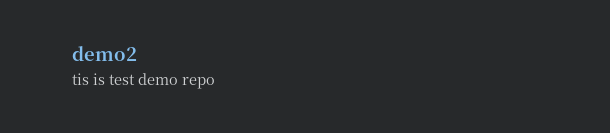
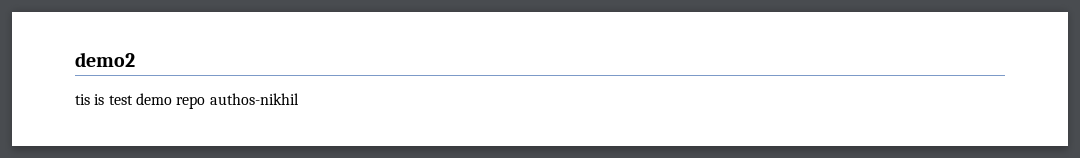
(215, 83) none -> [209,93,299,105] authos-nikhil

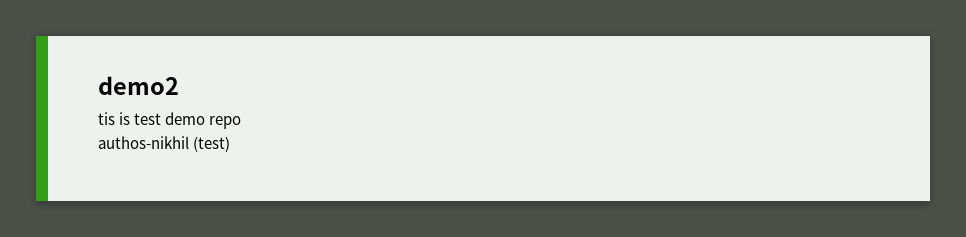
[209,93,299,105] authos-nikhil -> [98,136,231,152] // authos-nikhil (test)

